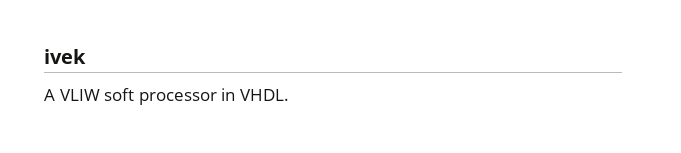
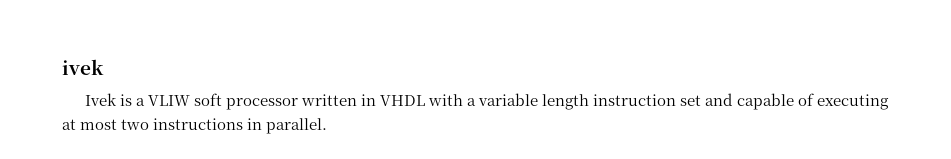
[44,88,289,105] A VLIW soft processor in VHDL. -> [84,93,889,110] [62,118,328,134] Ivek is a VLIW soft processor written in VHDL with a variable length instruction set and capable of executing at most two instructions in parallel.

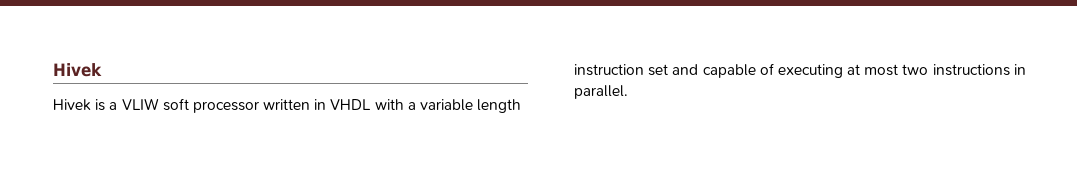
[62,59,104,75] [84,93,117,106] ivek // Ivek -> [53,63,102,77] [53,99,91,111] Hivek // Hivek

